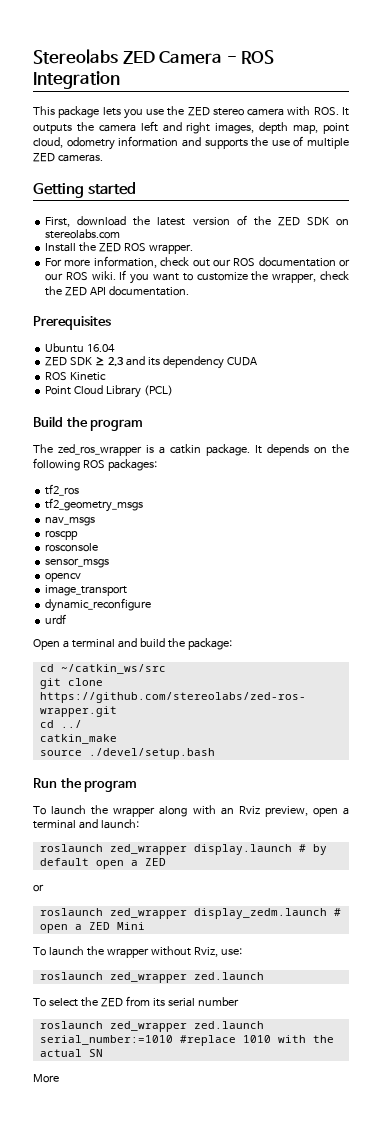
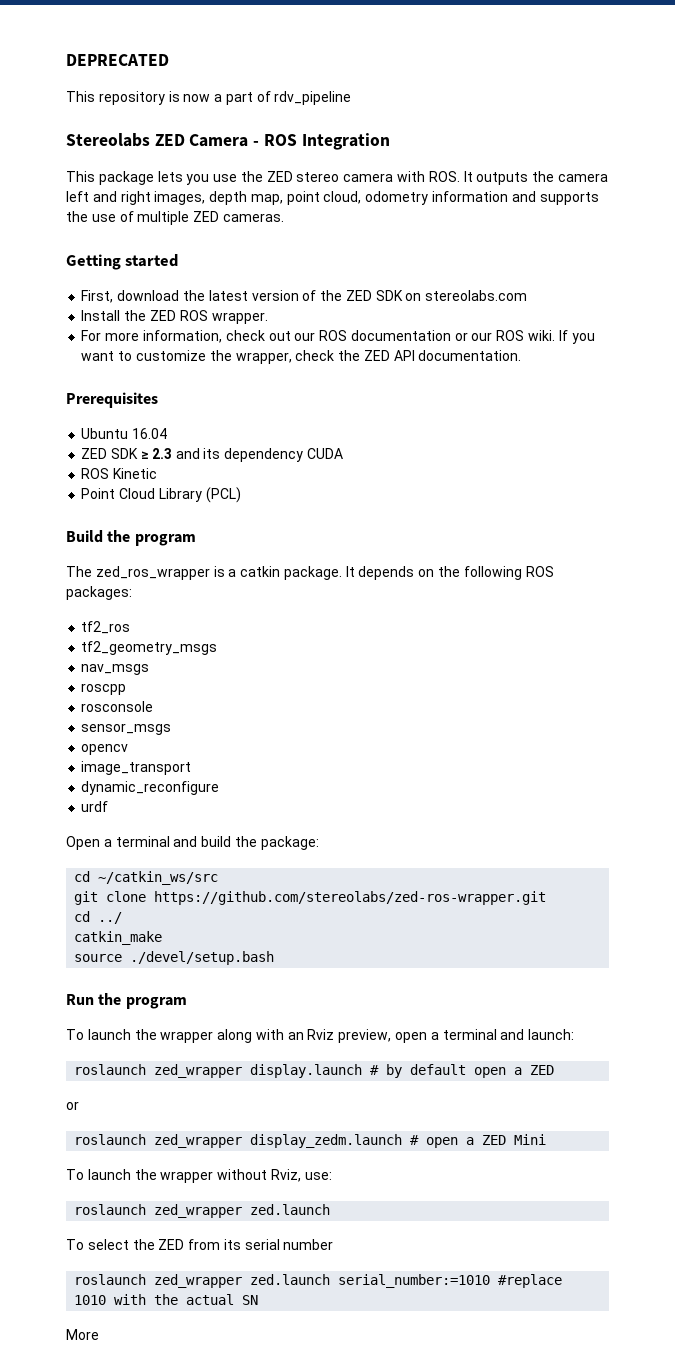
(33, 56) none -> [66,54,169,66] [66,91,352,105] DEPRECATED // This repository is now a part of rdv_pipeline //

